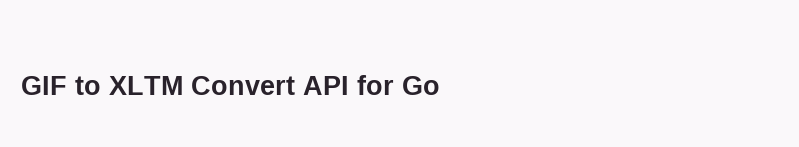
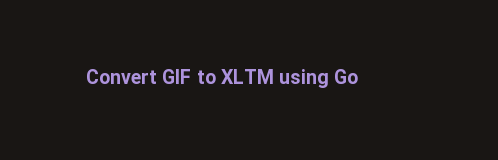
(21, 85) none -> [86,69,157,84] Convert
[191,75,394,95] Convert API for -> [279,69,330,88] using

